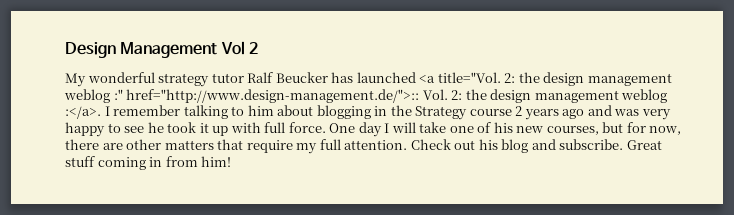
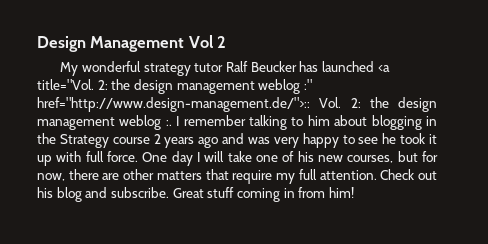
[65,106,101,119] :</a>. -> [165,120,172,126] :.

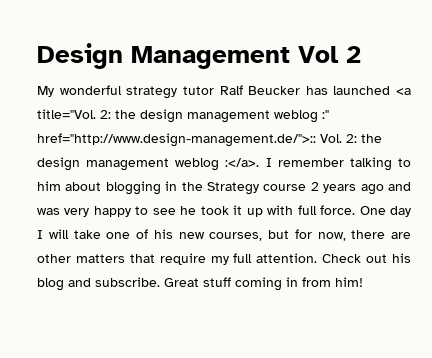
[165,120,172,126] :. -> [225,158,260,167] :</a>.

